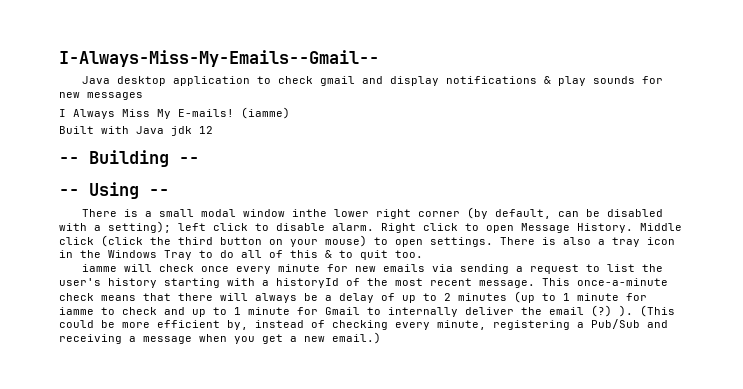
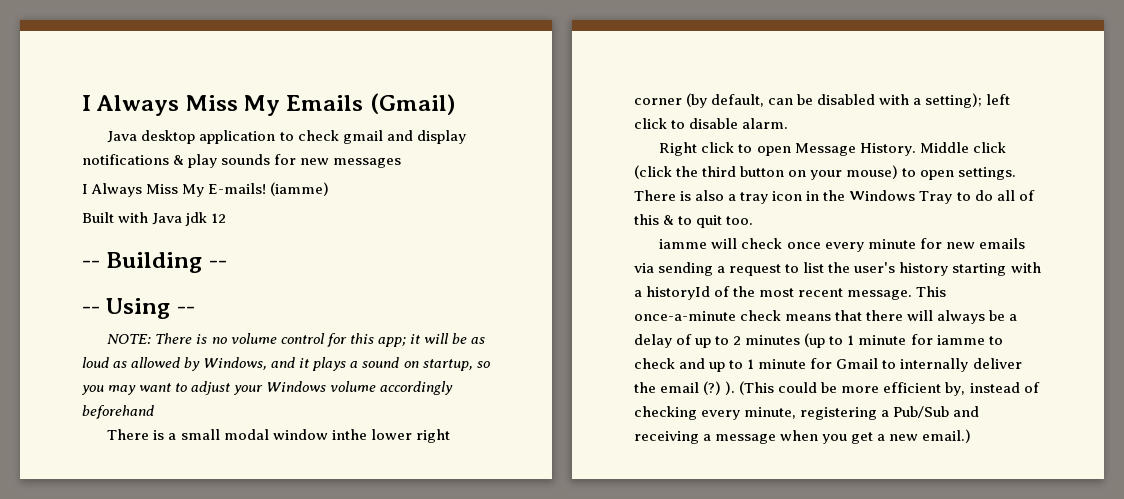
[59,50,379,67] I-Always-Miss-My-Emails--Gmail-- -> [82,93,455,116] I Always Miss My Emails (Gmail)
(169, 192) none -> [107,333,485,347] [82,357,490,371] [82,381,454,395] [82,405,154,419] // NOTE: There is no volume control for this app; it will be as loud as allowed by Windows, and it plays a sound on startup, so you may want to adjust your Windows volume accordingly beforehand
(374, 227) none -> (789, 123) //

